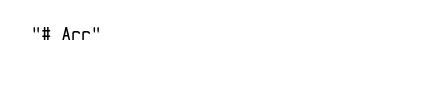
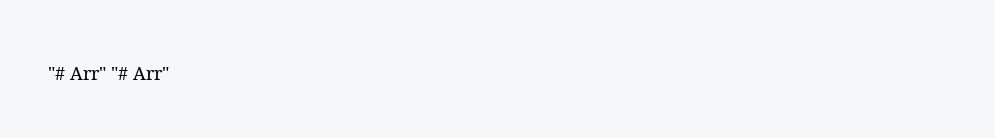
[31,27,101,40] "# Arr" -> [48,67,169,80] "# Arr" "# Arr"

